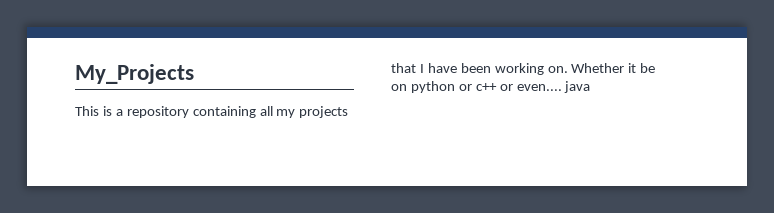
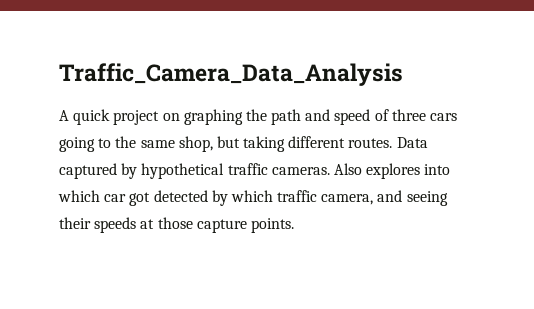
[75,64,194,84] [75,106,349,118] [391,63,656,75] [391,81,591,93] My_Projects // This is a repository containing all my projects that I have been working on. Whether it be on python or c++ or even.... java -> [59,63,403,86] [59,109,458,125] [59,136,428,152] [59,163,451,179] [58,190,448,206] [59,217,294,233] Traffic_Camera_Data_Analysis // A quick project on graphing the path and speed of three cars going to the same shop, but taking different routes. Data captured by hypothetical traffic cameras. Also explores into which car got detected by which traffic camera, and seeing their speeds at those capture points.

